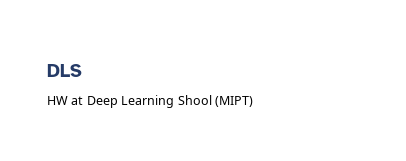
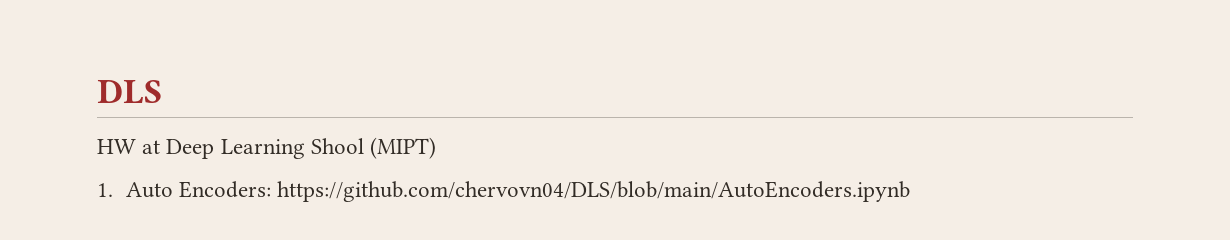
(253, 101) none -> [97,181,911,202] // 1. Auto Encoders: https://github.com/chervovn04/DLS/blob/main/AutoEncoders.ipynb

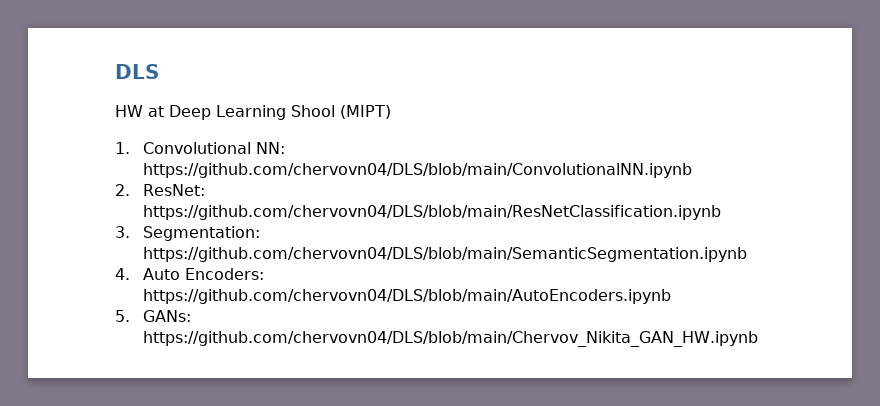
(113, 190) none -> [143,142,286,154] [143,163,693,178] [115,184,206,196] [143,205,722,220] [115,226,261,241] [143,247,748,262] [115,268,130,280] Convolutional NN: https://github.com/chervovn04/DLS/blob/main/ConvolutionalNN.ipynb // 2. ResNet: https://github.com/chervovn04/DLS/blob/main/ResNetClassification.ipynb // 3. Segmentation: https://github.com/chervovn04/DLS/blob/main/SemanticSegmentation.ipynb // 4.
(911, 191) none -> [115,310,192,322] [143,331,759,347] // 5. GANs: https://github.com/chervovn04/DLS/blob/main/Chervov_Nikita_GAN_HW.ipynb

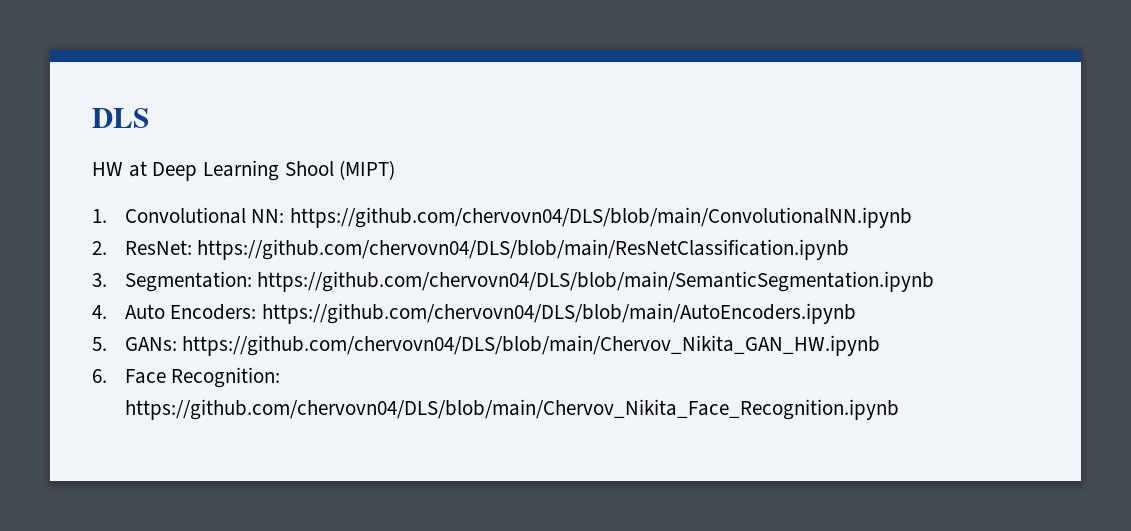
(759, 339) none -> [92,367,281,388] [124,399,899,420] // 6. Face Recognition: https://github.com/chervovn04/DLS/blob/main/Chervov_Nikita_Face_Recognition.ipynb

